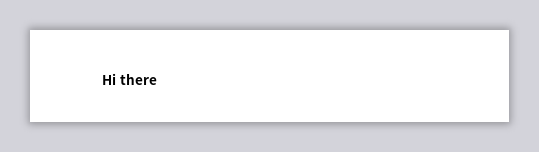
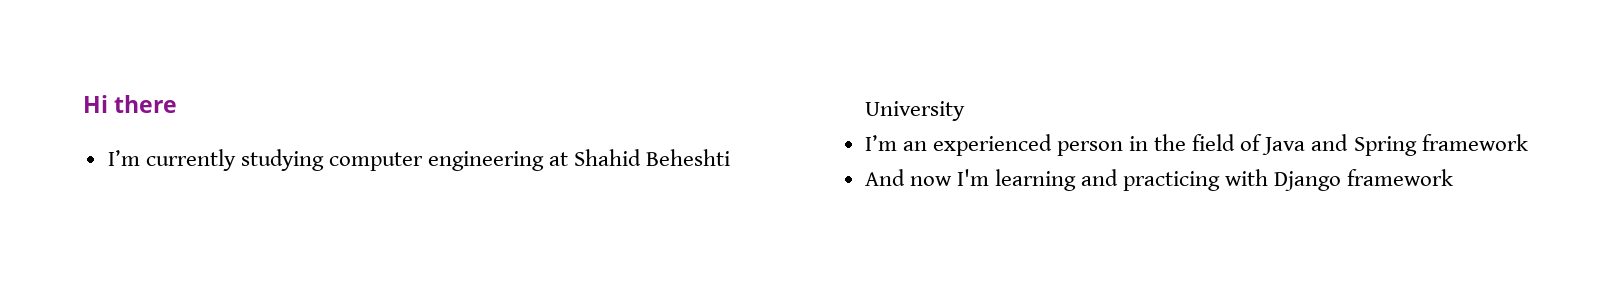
(157, 79) none -> [107,149,731,171] [864,101,965,121] [864,134,1528,156] [864,169,1454,191] // I’m currently studying computer engineering at Shahid Beheshti University // I’m an experienced person in the field of Java and Spring framework // And now I'm learning and practicing with Django framework

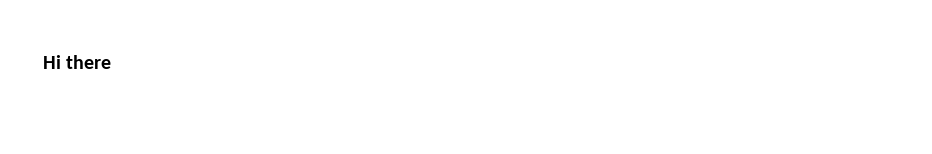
[107,149,731,171] [864,101,965,121] [864,134,1528,156] [864,169,1454,191] // I’m currently studying computer engineering at Shahid Beheshti University // I’m an experienced person in the field of Java and Spring framework // And now I'm learning and practicing with Django framework -> (112, 62) none

